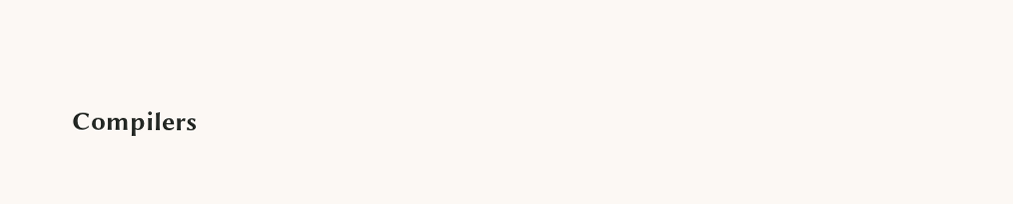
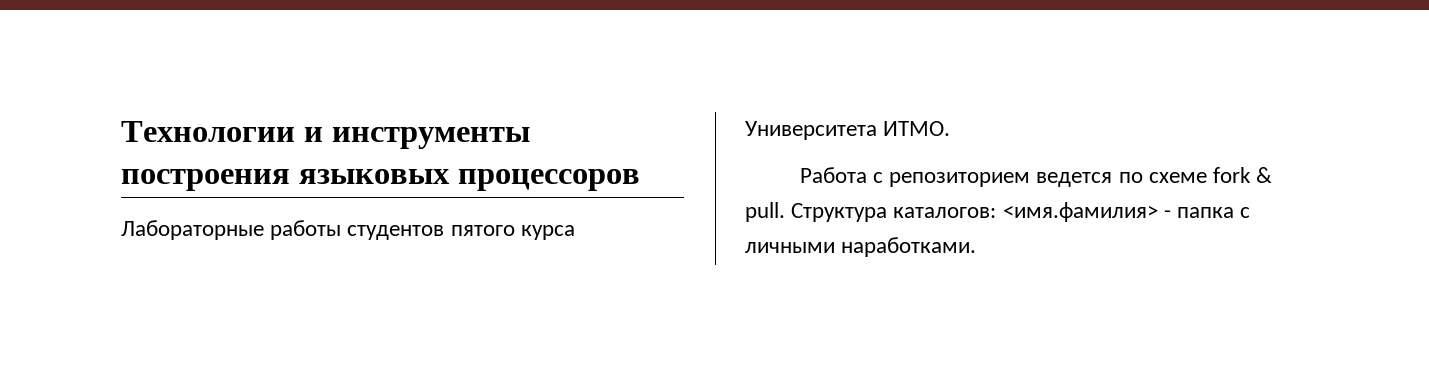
[71,110,197,137] Compilers -> [121,121,530,149] [121,169,640,191] [121,220,575,240] [745,121,951,140] [799,167,1273,187] [745,202,1251,222] [745,237,977,257] Технологии и инструменты построения языковых процессоров // Лабораторные работы студентов пятого курса Университета ИТМО. // Работа с репозиторием ведется по схеме fork & pull. Структура каталогов: <имя.фамилия> - папка с личными наработками.

